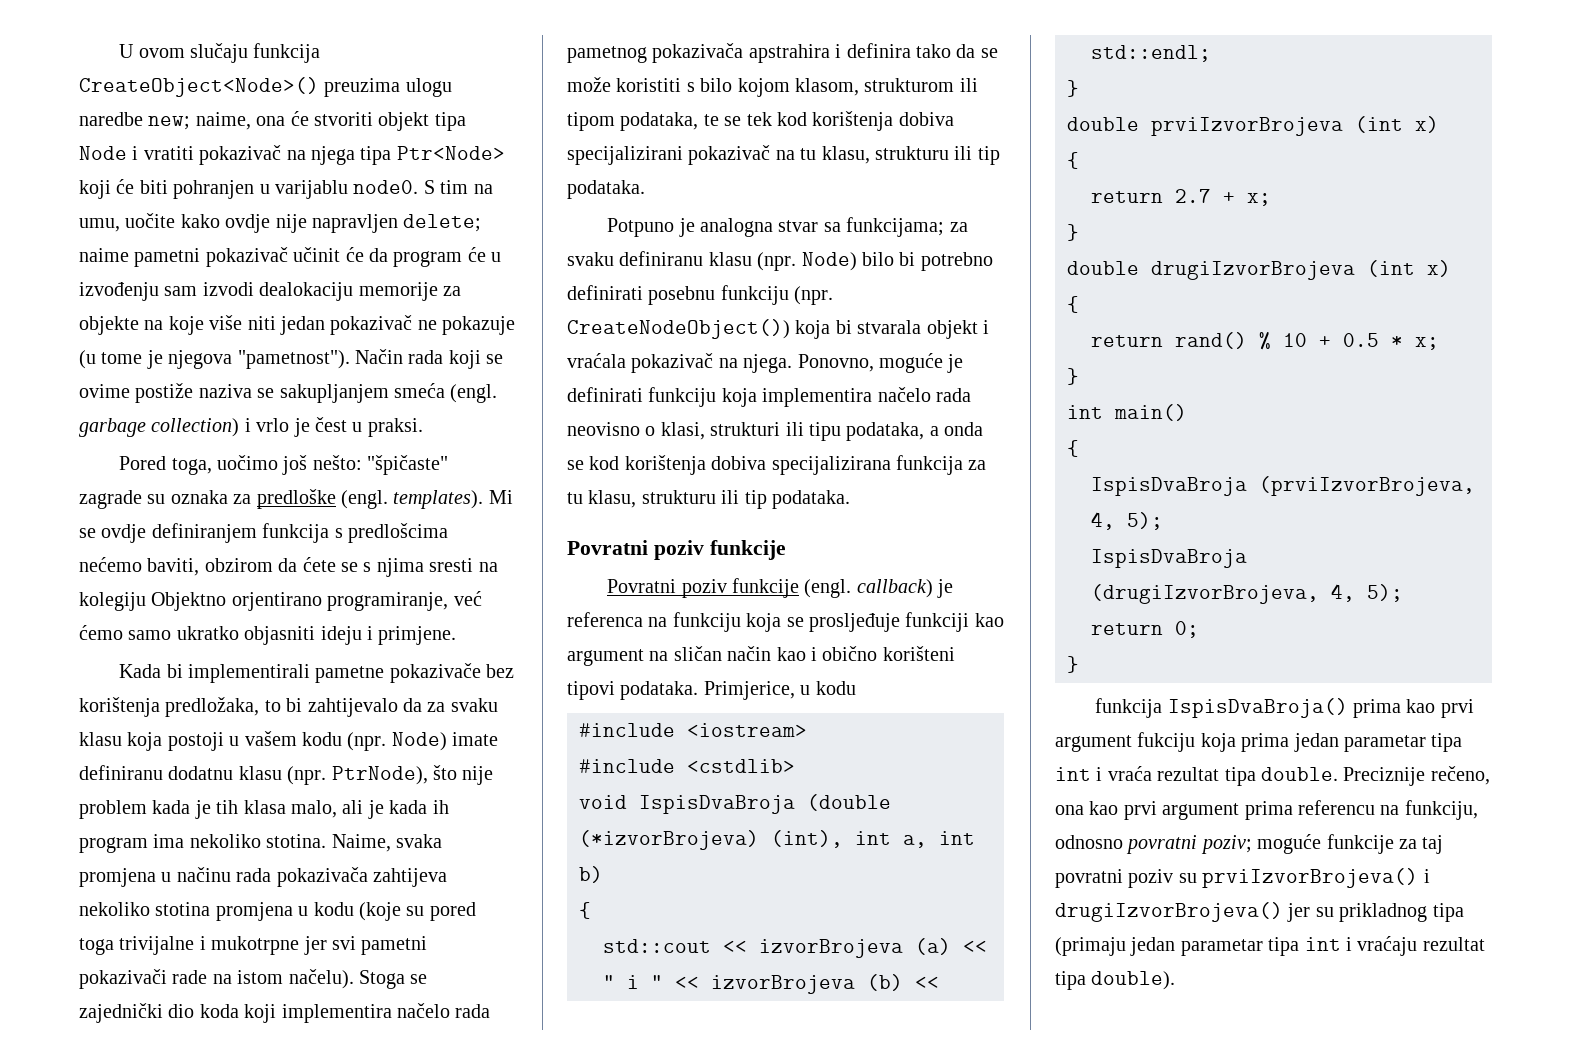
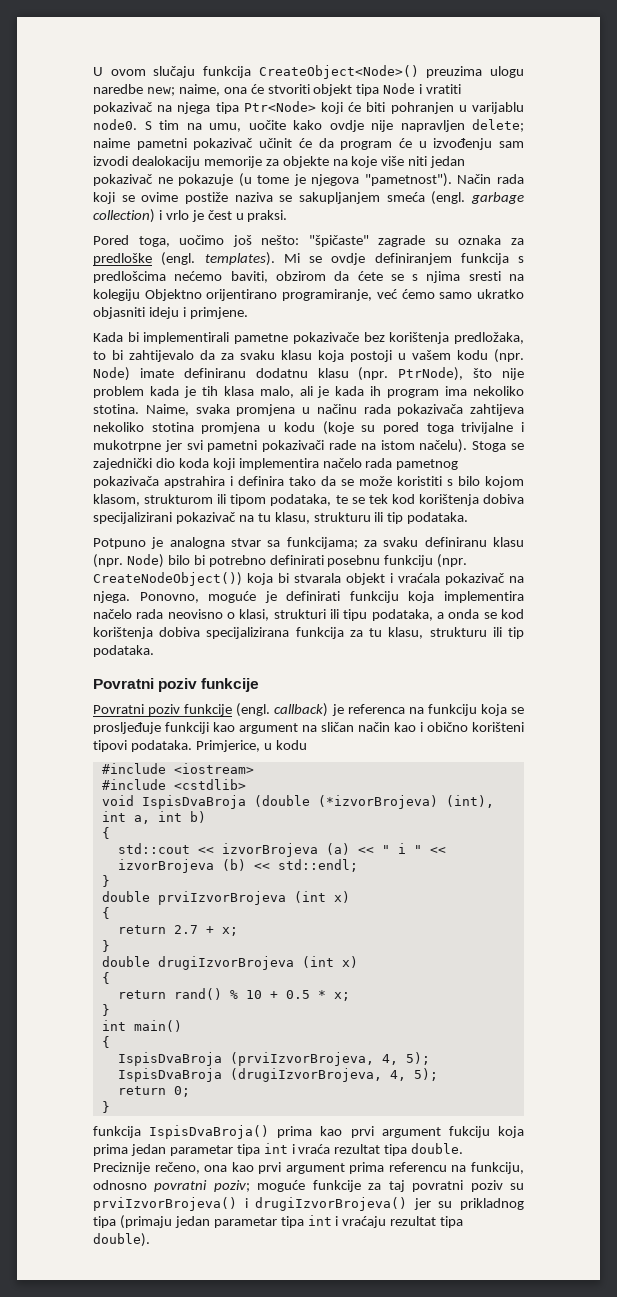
[231,592,322,611] orjentirano -> [206,289,278,301] orijentirano

